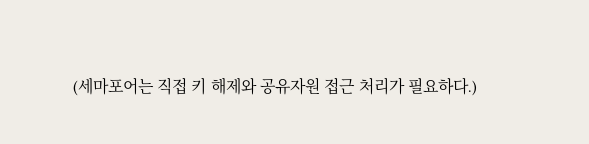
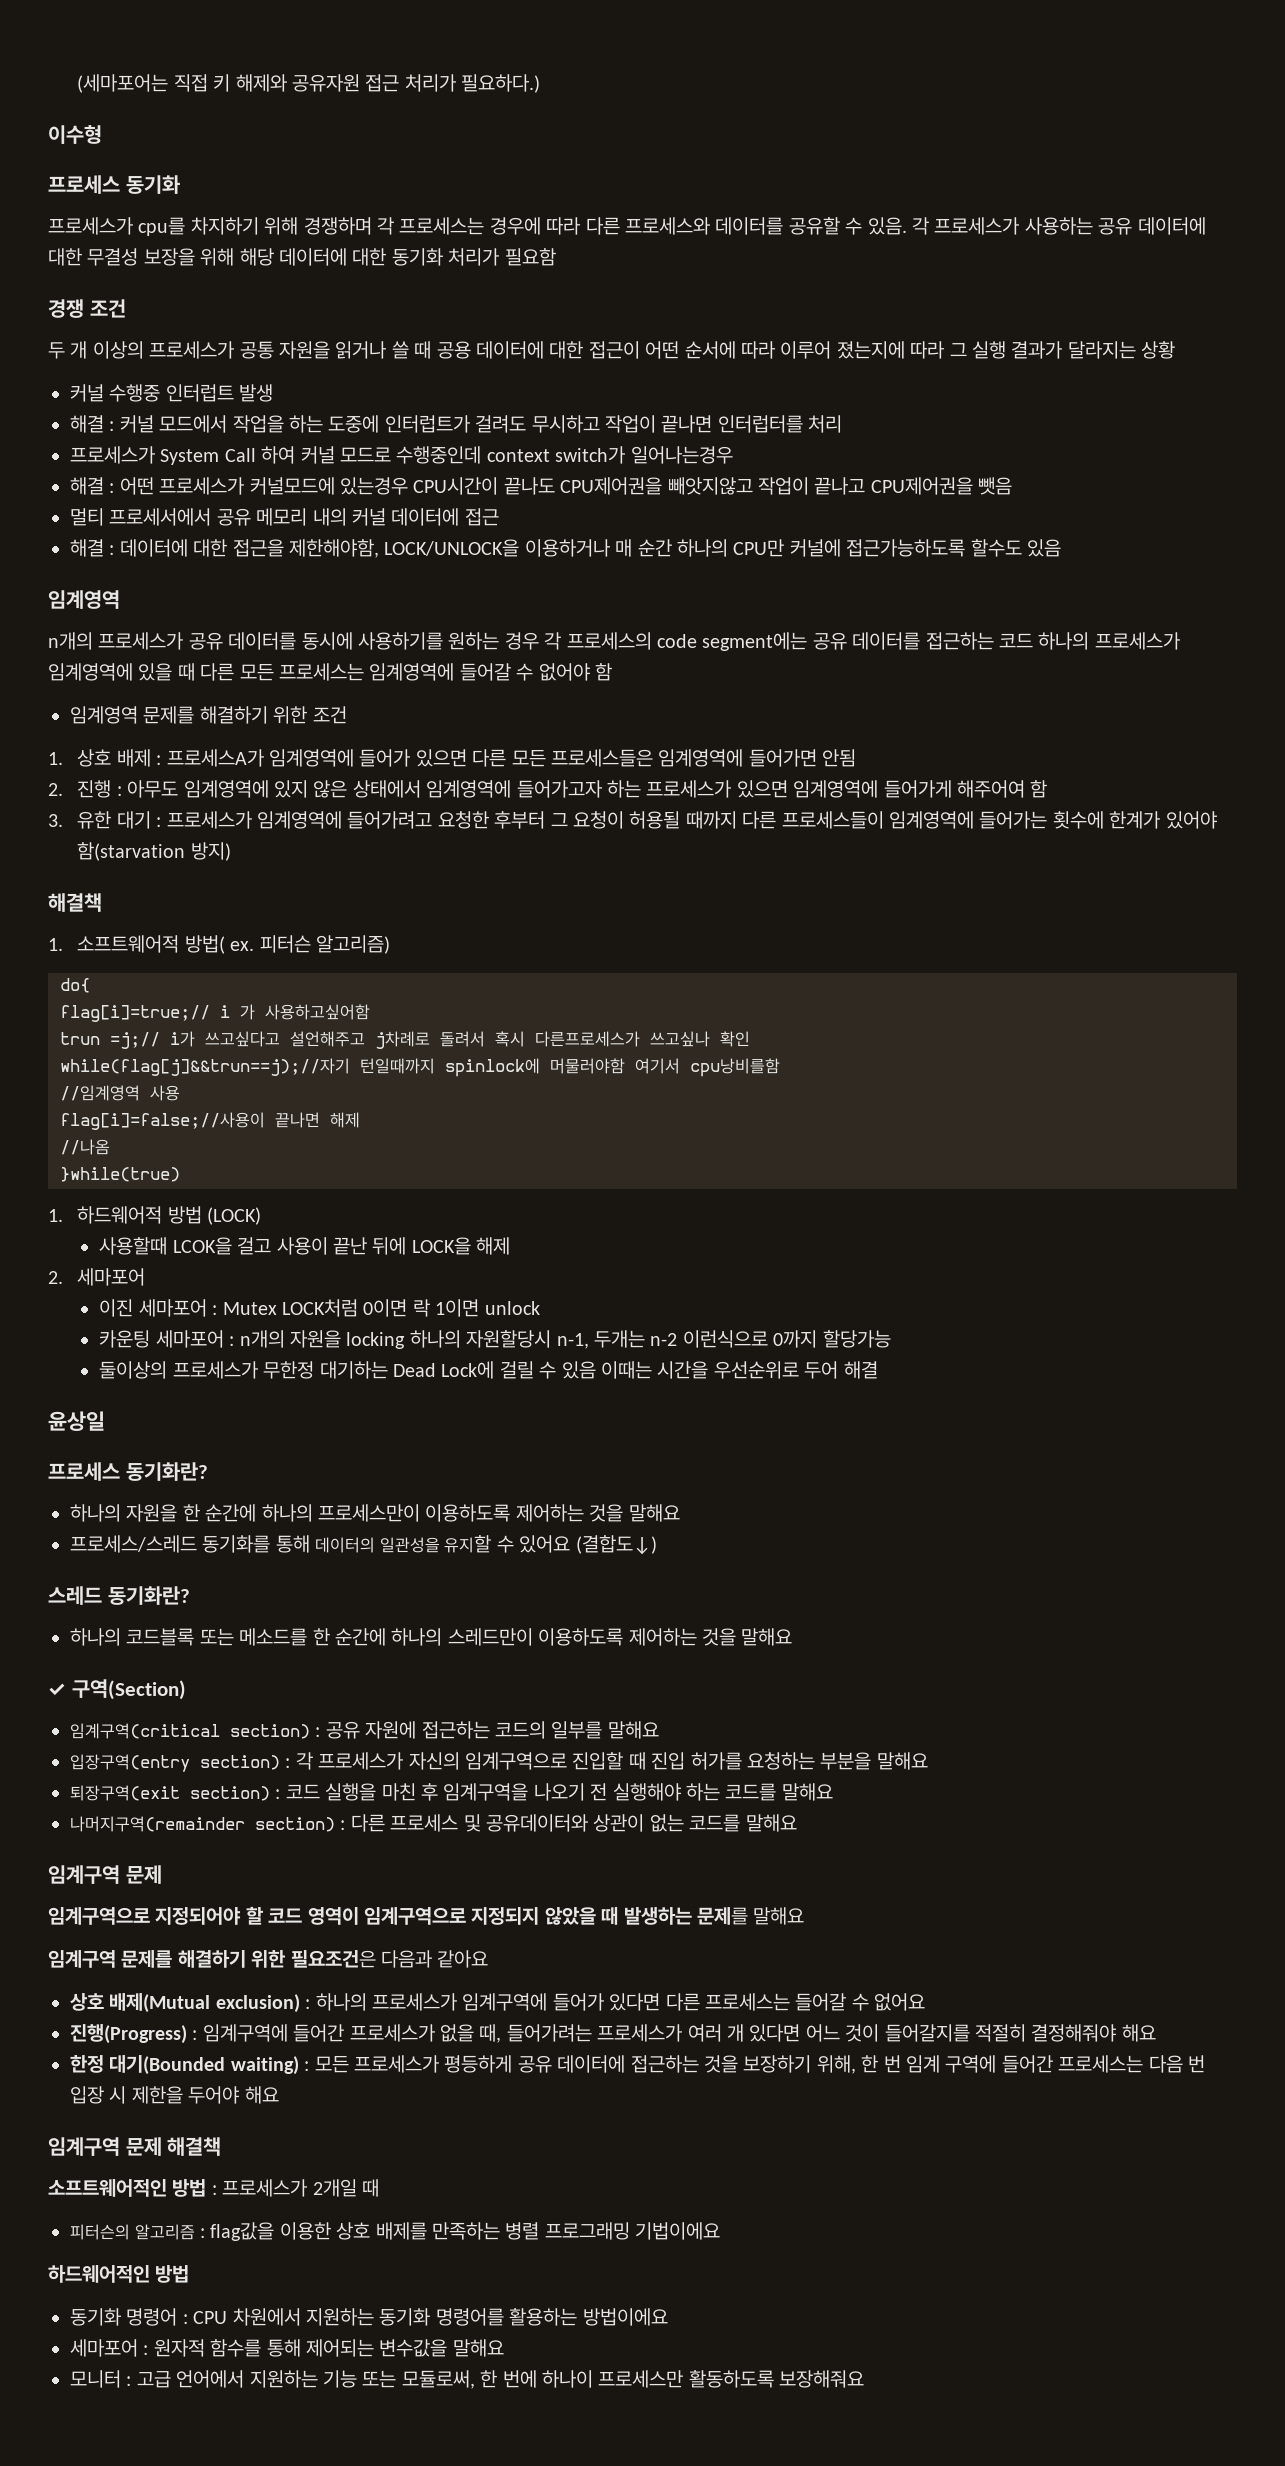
(478, 86) none -> [48,125,102,144] [48,175,180,194] [48,217,1206,236] [48,248,556,266] [48,299,126,318] [48,341,1176,359] [70,384,274,402] [70,415,843,433] [70,446,733,465] [70,477,1013,495] [70,508,499,526] [70,539,1061,558] [48,590,120,609] [48,632,1180,651] [48,663,612,681] [70,706,347,724] [48,749,857,767] [48,780,1048,798] [48,811,1217,829] [77,842,231,861] [48,893,102,912] [48,935,390,954] [60,978,90,993] [60,1004,370,1022] [60,1031,750,1049] [60,1058,780,1077] [60,1085,180,1101] [60,1112,360,1130] [60,1139,110,1155] [60,1167,180,1182] [48,1206,262,1225] [99,1237,511,1255] [48,1268,146,1286] [99,1299,540,1317] [99,1330,891,1349] [99,1361,878,1379] [48,1411,105,1431] [48,1462,208,1481] [70,1504,680,1522] [70,1535,657,1555] [48,1586,190,1605] [70,1628,793,1646] [48,1679,186,1700] [70,1721,659,1739] [70,1752,928,1772] [70,1783,833,1801] [70,1814,797,1832] [48,1865,162,1884] [48,1906,805,1925] [48,1950,489,1968] [70,1993,926,2013] [70,2024,1156,2044] [70,2055,1205,2075] [70,2086,279,2104] [48,2137,222,2156] [48,2179,379,2197] [70,2222,721,2241] [48,2265,190,2283] [70,2308,668,2326] [70,2339,504,2357] [70,2370,865,2389] // 이수형 // 프로세스 동기화 // 프로세스가 cpu를 차지하기 위해 경쟁하며 각 프로세스는 경우에 따라 다른 프로세스와 데이터를 공유할 수 있음. 각 프로세스가 사용하는 공유 데이터에 대한 무결성 보장을 위해 해당 데이터에 대한 동기화 처리가 필요함 // 경쟁 조건 // 두 개 이상의 프로세스가 공통 자원을 읽거나 쓸 때 공용 데이터에 대한 접근이 어떤 순서에 따라 이루어 졌는지에 따라 그 실행 결과가 달라지는 상황 // 커널 수행중 인터럽트 발생 // 해결 : 커널 모드에서 작업을 하는 도중에 인터럽트가 걸려도 무시하고 작업이 끝나면 인터럽터를 처리 // 프로세스가 System Call 하여 커널 모드로 수행중인데 context switch가 일어나는경우 // 해결 : 어떤 프로세스가 커널모드에 있는경우 CPU시간이 끝나도 CPU제어권을 빼앗지않고 작업이 끝나고 CPU제어권을 뺏음 // 멀티 프로세서에서 공유 메모리 내의 커널 데이터에 접근 // 해결 : 데이터에 대한 접근을 제한해야함, LOCK/UNLOCK을 이용하거나 매 순간 하나의 CPU만 커널에 접근가능하도록 할수도 있음 // 임계영역 // n개의 프로세스가 공유 데이터를 동시에 사용하기를 원하는 경우 각 프로세스의 code segment에는 공유 데이터를 접근하는 코드 하나의 프로세스가 임계영역에 있을 때 다른 모든 프로세스는 임계영역에 들어갈 수 없어야 함 // 임계영역 문제를 해결하기 위한 조건 // 1. 상호 배제 : 프로세스A가 임계영역에 들어가 있으면 다른 모든 프로세스들은 임계영역에 들어가면 안됨 // 2. 진행 : 아무도 임계영역에 있지 않은 상태에서 임계영역에 들어가고자 하는 프로세스가 있으면 임계영역에 들어가게 해주어여 함 // 3. 유한 대기 : 프로세스가 임계영역에 들어가려고 요청한 후부터 그 요청이 허용될 때까지 다른 프로세스들이 임계영역에 들어가는 횟수에 한계가 있어야 함(starvation 방지) // 해결책 // 1. 소프트웨어적 방법( ex. 피터슨 알고리즘) // do{ // flag[i]=true;// i 가 사용하고싶어함 // trun =j;// i가 쓰고싶다고 설언해주고 j차례로 돌려서 혹시 다른프로세스가 쓰고싶나 확인 // while(flag[j]&&trun==j);//자기 턴일때까지 spinlock에 머물러야함 여기서 cpu낭비를함 // //임계영역 사용 // flag[i]=false;//사용이 끝나면 해제 // //나옴 // }while(true) // 1. 하드웨어적 방법 (LOCK) // 사용할때 LCOK을 걸고 사용이 끝난 뒤에 LOCK을 해제 // 2. 세마포어 // 이진 세마포어 : Mutex LOCK처럼 0이면 락 1이면 unlock // 카운팅 세마포어 : n개의 자원을 locking 하나의 자원할당시 n-1, 두개는 n-2 이런식으로 0까지 할당가능 // 둘이상의 프로세스가 무한정 대기하는 Dead Lock에 걸릴 수 있음 이때는 시간을 우선순위로 두어 해결 // 윤상일 // 프로세스 동기화란? // 하나의 자원을 한 순간에 하나의 프로세스만이 이용하도록 제어하는 것을 말해요 // 프로세스/스레드 동기화를 통해 데이터의 일관성을 유지할 수 있어요 (결합도↓) // 스레드 동기화란? // 하나의 코드블록 또는 메소드를 한 순간에 하나의 스레드만이 이용하도록 제어하는 것을 말해요 // ✓ 구역(Section) // 임계구역(critical section) : 공유 자원에 접근하는 코드의 일부를 말해요 // 입장구역(entry section) : 각 프로세스가 자신의 임계구역으로 진입할 때 진입 허가를 요청하는 부분을 말해요 // 퇴장구역(exit section) : 코드 실행을 마친 후 임계구역을 나오기 전 실행해야 하는 코드를 말해요 // 나머지구역(remainder section) : 다른 프로세스 및 공유데이터와 상관이 없는 코드를 말해요 // 임계구역 문제 // 임계구역으로 지정되어야 할 코드 영역이 임계구역으로 지정되지 않았을 때 발생하는 문제를 말해요 // 임계구역 문제를 해결하기 위한 필요조건은 다음과 같아요 // 상호 배제(Mutual exclusion) : 하나의 프로세스가 임계구역에 들어가 있다면 다른 프로세스는 들어갈 수 없어요 // 진행(Progress) : 임계구역에 들어간 프로세스가 없을 때, 들어가려는 프로세스가 여러 개 있다면 어느 것이 들어갈지를 적절히 결정해줘야 해요 // 한정 대기(Bounded waiting) : 모든 프로세스가 평등하게 공유 데이터에 접근하는 것을 보장하기 위해, 한 번 임계 구역에 들어간 프로세스는 다음 번 입장 시 제한을 두어야 해요 // 임계구역 문제 해결책 // 소프트웨어적인 방법 : 프로세스가 2개일 때 // 피터슨의 알고리즘 : flag값을 이용한 상호 배제를 만족하는 병렬 프로그래밍 기법이에요 // 하드웨어적인 방법 // 동기화 명령어 : CPU 차원에서 지원하는 동기화 명령어를 활용하는 방법이에요 // 세마포어 : 원자적 함수를 통해 제어되는 변수값을 말해요 // 모니터 : 고급 언어에서 지원하는 기능 또는 모듈로써, 한 번에 하나이 프로세스만 활동하도록 보장해줘요

